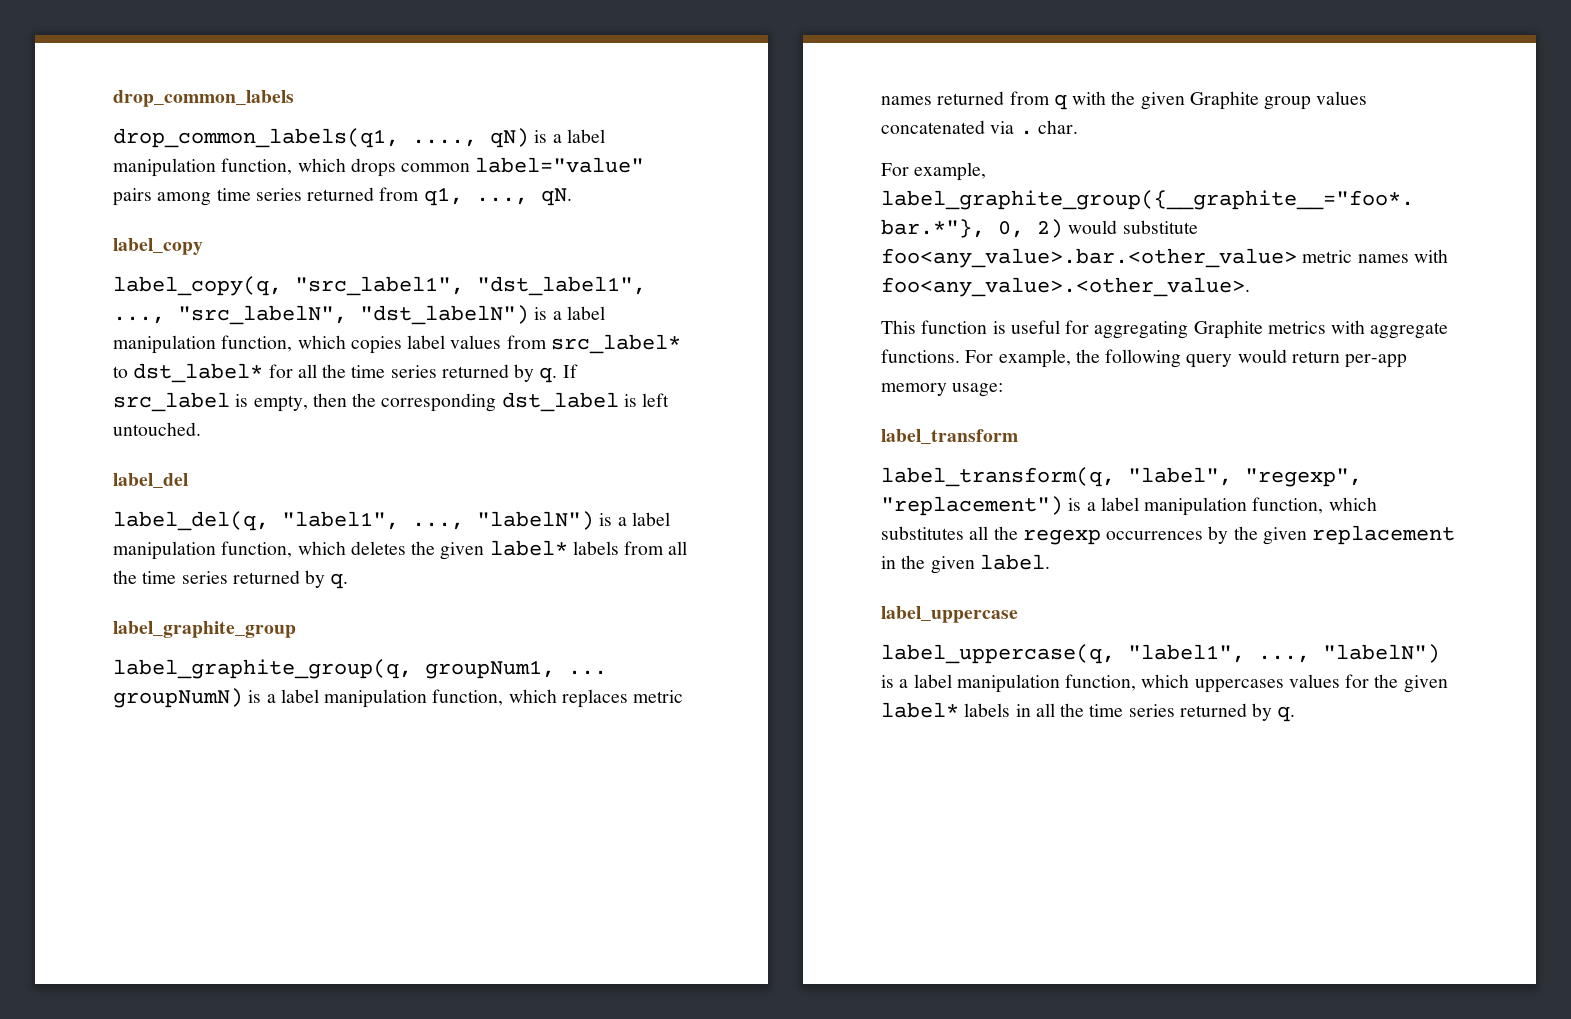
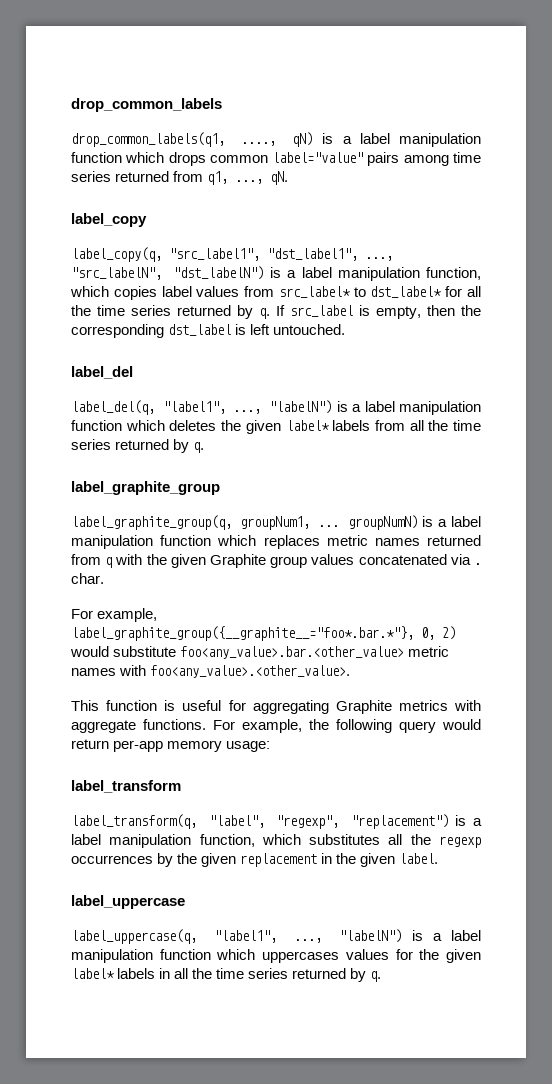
[221,158,293,175] function, -> [71,152,122,163] function
[221,541,293,558] function, -> [71,420,122,431] function
[432,689,504,706] function, -> [160,535,212,546] function
[1065,674,1137,691] function, -> [159,949,211,960] function

